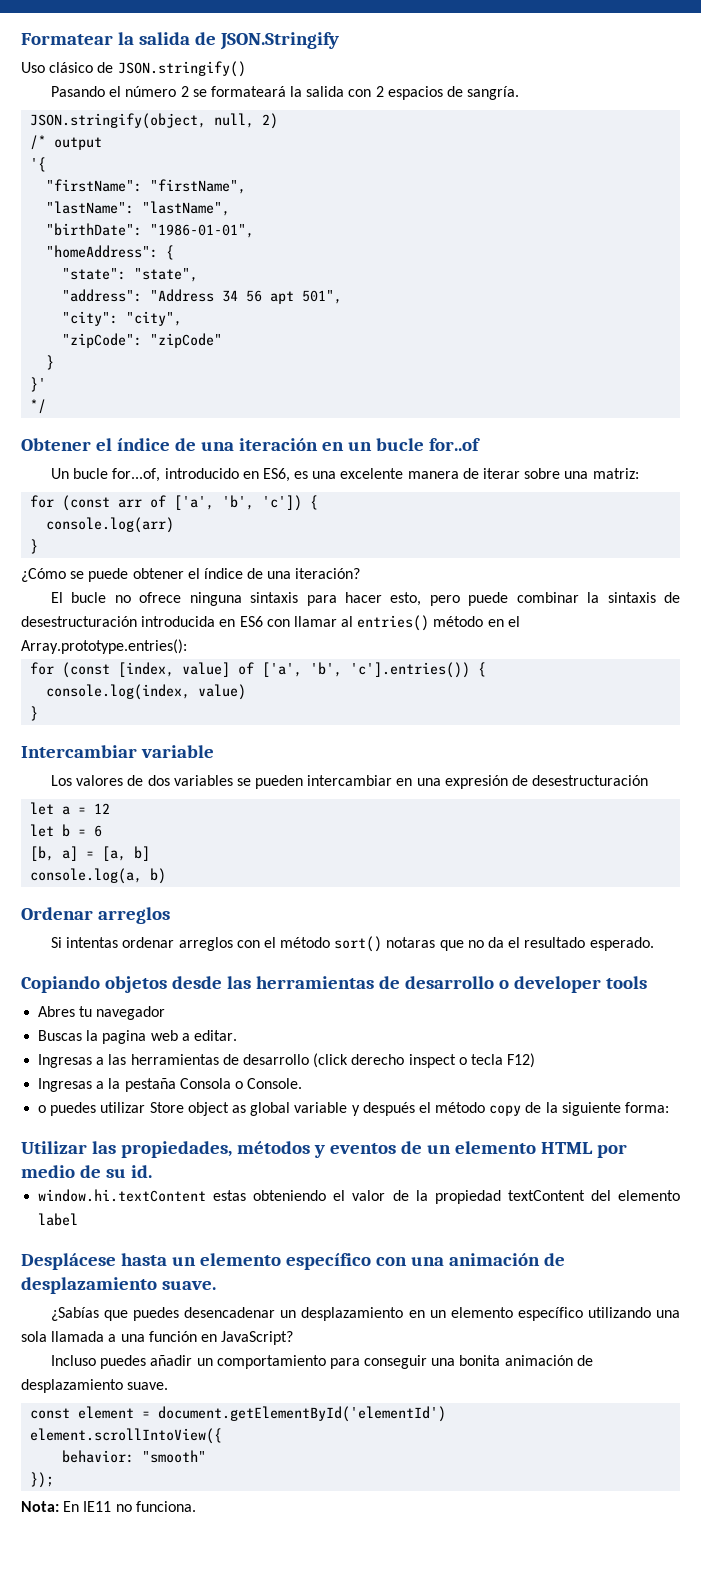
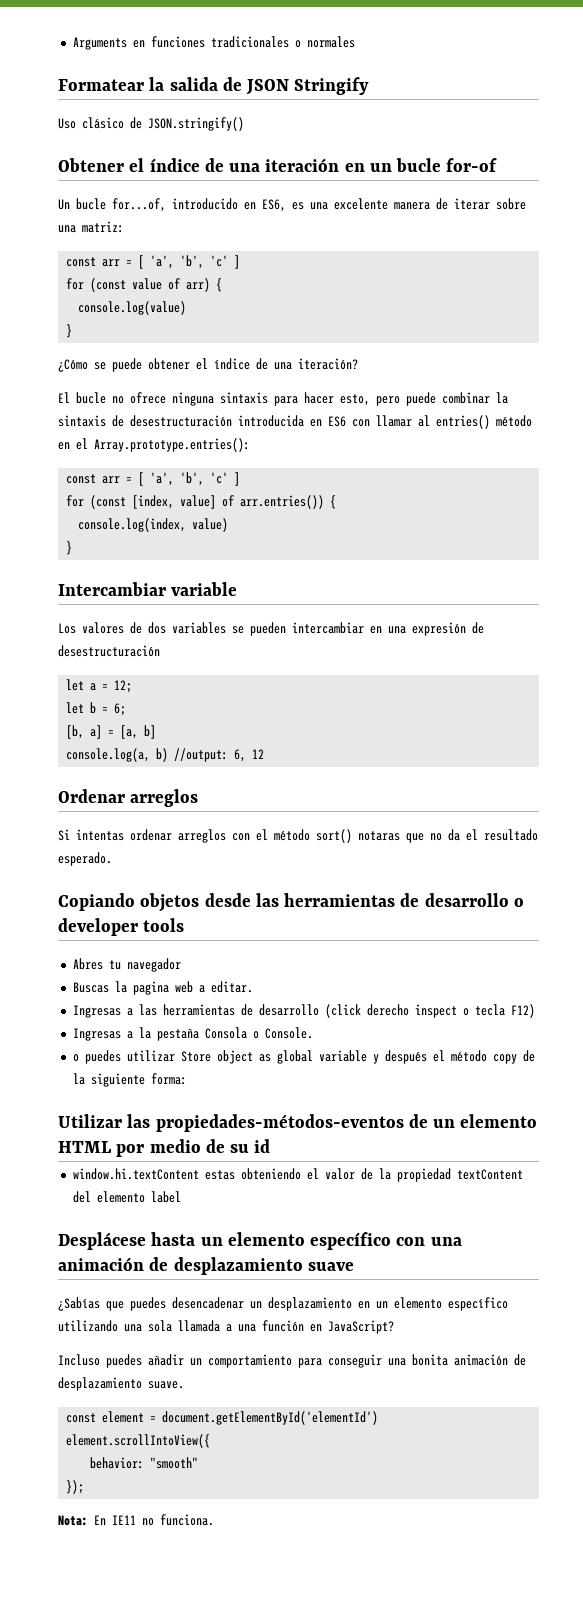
(21, 39) none -> [72,36,355,50] Arguments en funciones tradicionales o normales //
[219,32,339,50] JSON.Stringify -> [246,77,370,95] JSON Stringify
[50,86,520,100] [30,113,279,129] [30,135,103,150] [30,157,47,172] [46,179,247,194] [46,201,231,216] [46,223,255,238] [46,245,175,260] [62,268,199,282] [62,289,343,304] [62,311,183,326] [62,333,223,348] [46,355,55,370] [30,377,47,392] [30,399,47,414] // Pasando el número 2 se formateará la salida con 2 espacios de sangría. // JSON.stringify(object, null, 2) // /* output // '{ // "firstName": "firstName", // "lastName": "lastName", // "birthDate": "1986-01-01", // "homeAddress": { // "state": "state", // "address": "Address 34 56 apt 501", // "city": "city", // "zipCode": "zipCode" // } // }' // */ -> (244, 124) none
[428,438,480,451] for..of -> [446,158,498,172] for-of
[30,495,319,511] [46,517,175,533] for (const arr of ['a', 'b', 'c']) { // console.log(arr) -> [66,255,241,269] [66,278,223,292] [78,301,187,315] const arr = [ 'a', 'b', 'c' ] // for (const value of arr) { // console.log(value)
(187, 646) none -> [66,472,241,486] // const arr = [ 'a', 'b', 'c' ]
[262,662,471,678] ['a', 'b', 'c'].entries()) -> [240,495,325,509] arr.entries())
[94,803,111,814] 12 -> [114,680,133,693] 12;
[94,825,103,837] 6 -> [114,703,127,716] 6;
(167, 876) none -> [174,748,265,762] //output: 6, 12
[120,1141,396,1158] propiedades, métodos y eventos -> [155,1114,404,1132] propiedades-métodos-eventos
[130,1165,152,1178] id. -> [254,1139,271,1153] id
[161,1281,216,1290] suave. -> [307,1262,354,1271] suave

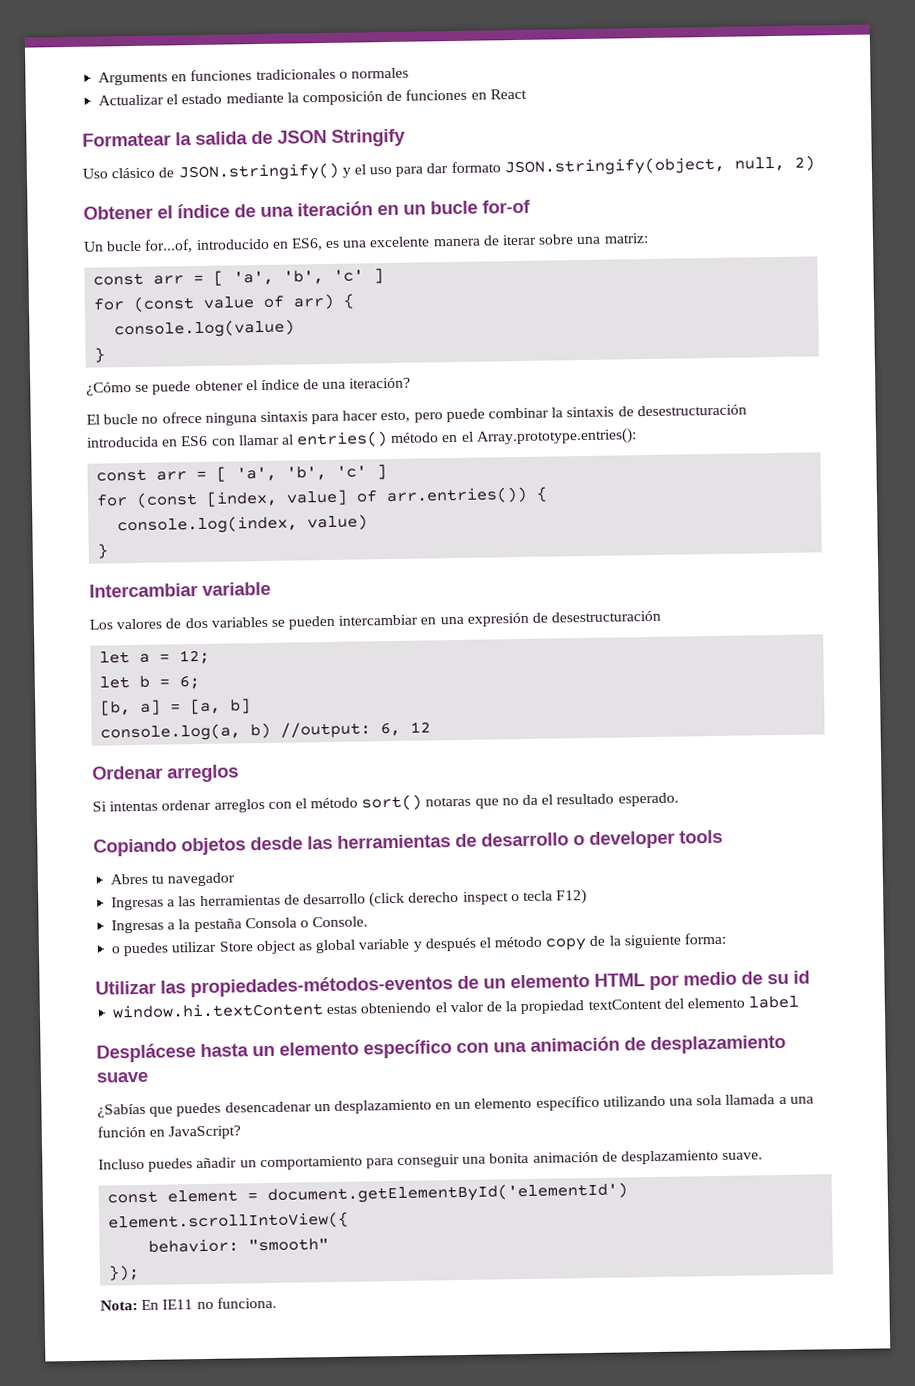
(355, 42) none -> [98,88,527,106] // Actualizar el estado mediante la composición de funciones en React
(244, 124) none -> [341,155,815,178] y el uso para dar formato JSON.stringify(object, null, 2)
[72,981,253,995] // Buscas la pagina web a editar. -> (236, 879) none

